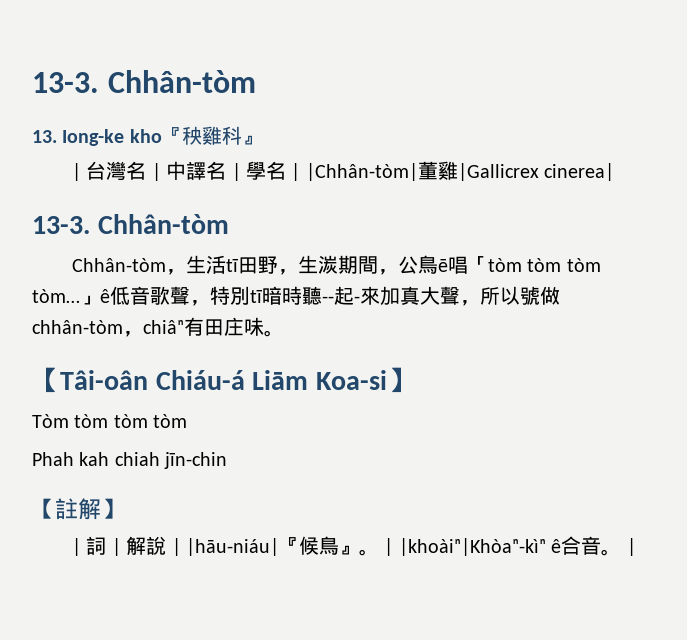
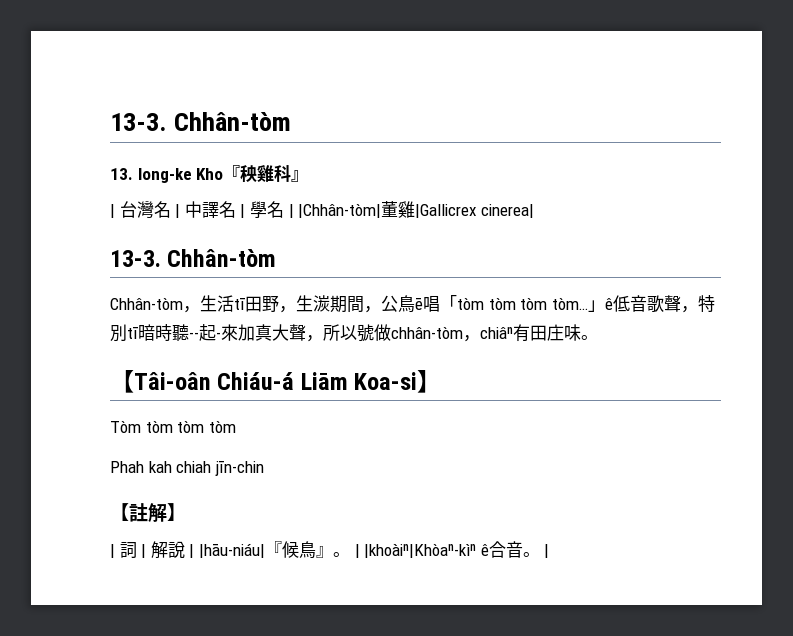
[129,129,162,143] kho -> [196,168,224,180] Kho

